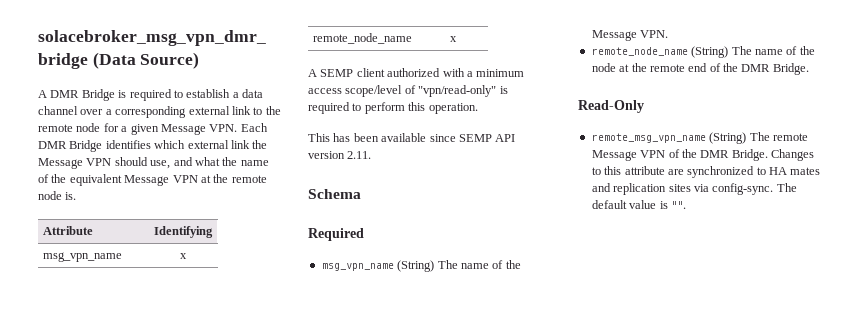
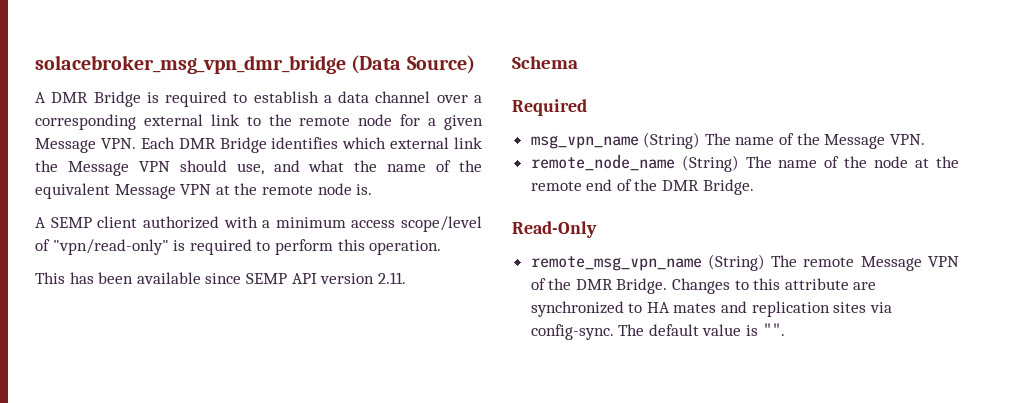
[43,226,94,235] [154,226,213,238] [43,252,123,262] [180,253,187,259] [313,33,413,44] [450,36,457,42] // Attribute | Identifying // msg_vpn_name | x // remote_node_name | x -> (373, 189) none

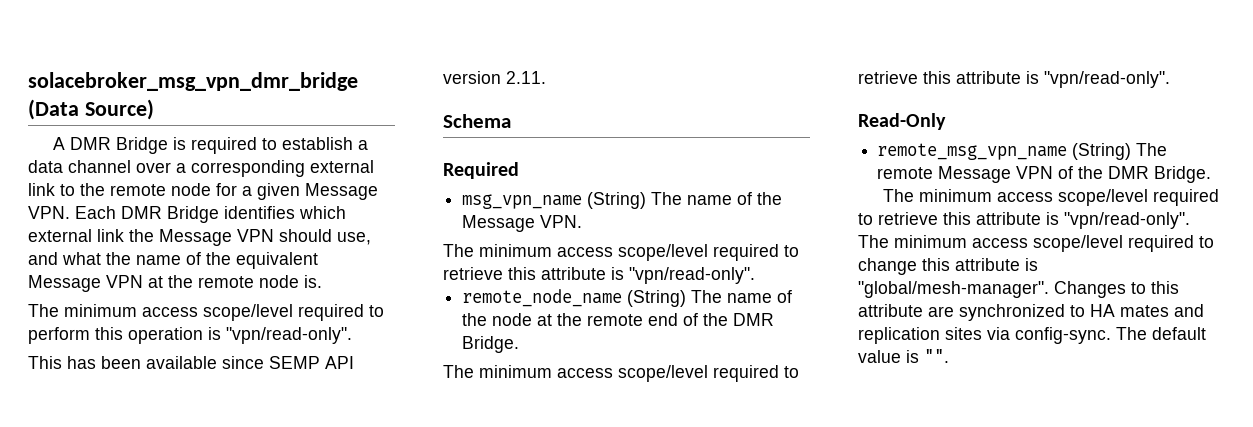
[35,216,482,232] [35,239,186,255] A SEMP client authorized with a minimum access scope/level of "vpn/read-only" is -> [28,304,293,321] The minimum access scope/level
[369,240,442,255] operation. -> [128,327,352,344] operation is "vpn/read-only".
(925, 139) none -> [443,244,799,261] [443,267,755,284] // The minimum access scope/level required to retrieve this attribute is "vpn/read-only".
(754, 187) none -> [443,365,799,382] [858,71,1170,88] // The minimum access scope/level required to retrieve this attribute is "vpn/read-only".
(668, 286) none -> [882,189,1219,206] [858,212,1190,229] [858,235,1214,252] [858,258,1038,275] [858,281,1049,298] // The minimum access scope/level required to retrieve this attribute is "vpn/read-only". The minimum access scope/level required to change this attribute is "global/mesh-manager".

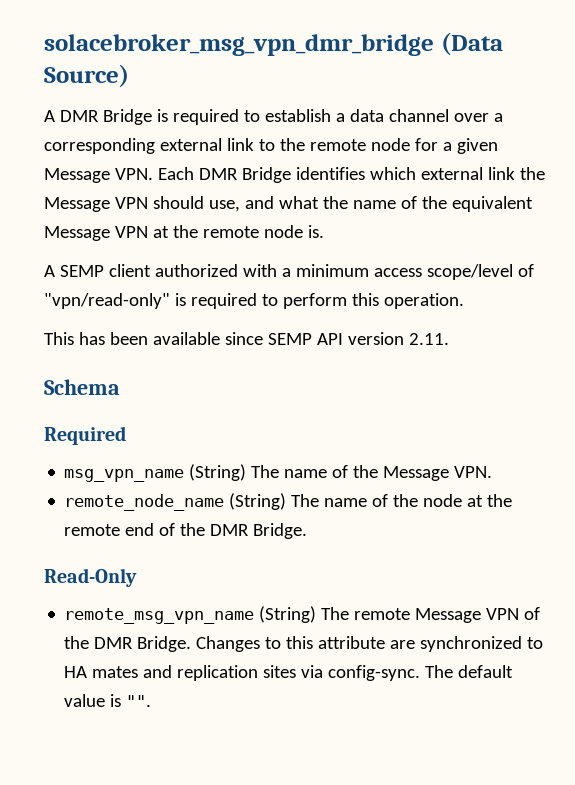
[28,304,293,321] The minimum access scope/level -> [44,264,534,280] [44,293,186,309] A SEMP client authorized with a minimum access scope/level of "vpn/read-only" is
[128,327,352,344] operation is "vpn/read-only". -> [383,293,464,309] operation.
[443,244,799,261] [443,267,755,284] // The minimum access scope/level required to retrieve this attribute is "vpn/read-only". -> (493, 472) none
[443,365,799,382] [858,71,1170,88] // The minimum access scope/level required to retrieve this attribute is "vpn/read-only". -> (308, 531) none
[882,189,1219,206] [858,212,1190,229] [858,235,1214,252] [858,258,1038,275] [858,281,1049,298] // The minimum access scope/level required to retrieve this attribute is "vpn/read-only". The minimum access scope/level required to change this attribute is "global/mesh-manager". -> (192, 644) none

